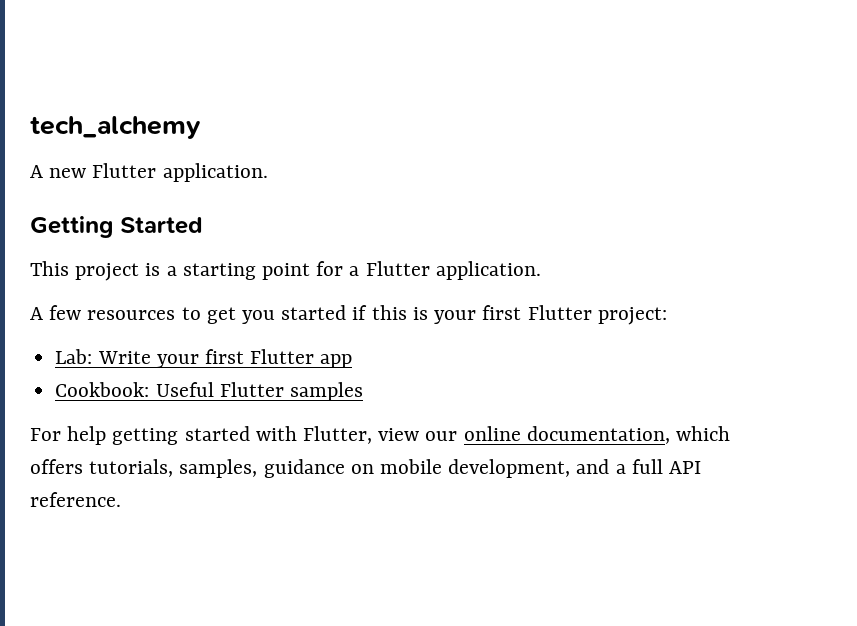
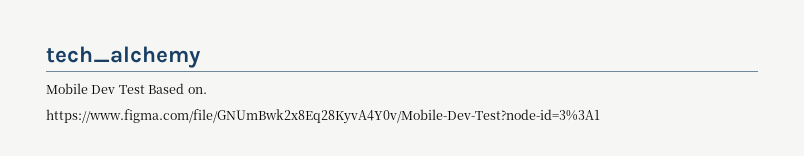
[30,163,268,182] [30,216,203,238] [30,261,541,281] [30,305,667,325] [55,349,353,368] [55,382,363,401] [30,426,731,445] [30,459,702,478] [30,492,121,507] A new Flutter application. // Getting Started // This project is a starting point for a Flutter application. // A few resources to get you started if this is your first Flutter project: // Lab: Write your first Flutter app // Cookbook: Useful Flutter samples // For help getting started with Flutter, view our online documentation, which offers tutorials, samples, guidance on mobile development, and a full API reference. -> [46,83,207,94] [46,109,600,124] Mobile Dev Test Based on. // https://www.figma.com/file/GNUmBwk2x8Eq28KyvA4Y0v/Mobile-Dev-Test?node-id=3%3A1

